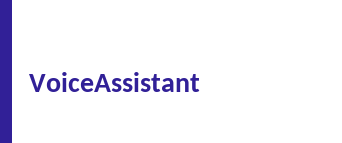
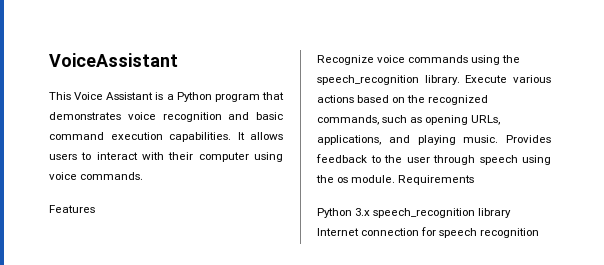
(200, 82) none -> [49,92,284,102] [49,112,283,122] [49,132,283,142] [49,152,283,162] [49,172,144,180] [49,205,95,213] [317,55,521,65] [317,75,551,85] [317,95,489,105] [317,115,501,125] [317,135,551,145] [316,154,551,165] [316,175,475,185] [317,208,512,218] [317,227,540,238] // This Voice Assistant is a Python program that demonstrates voice recognition and basic command execution capabilities. It allows users to interact with their computer using voice commands. // Features // Recognize voice commands using the speech_recognition library. Execute various actions based on the recognized commands, such as opening URLs, applications, and playing music. Provides feedback to the user through speech using the os module. Requirements // Python 3.x speech_recognition library Internet connection for speech recognition

